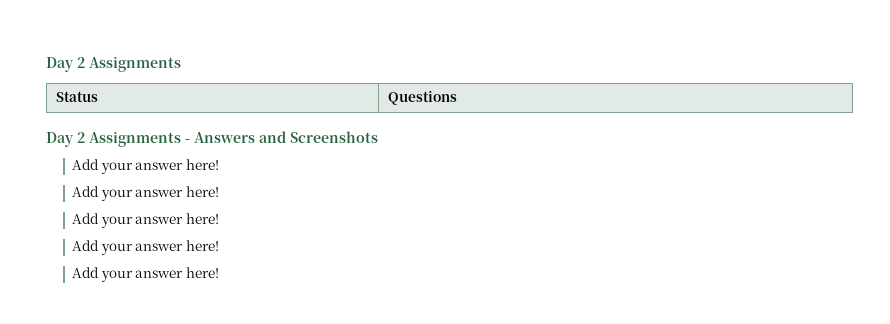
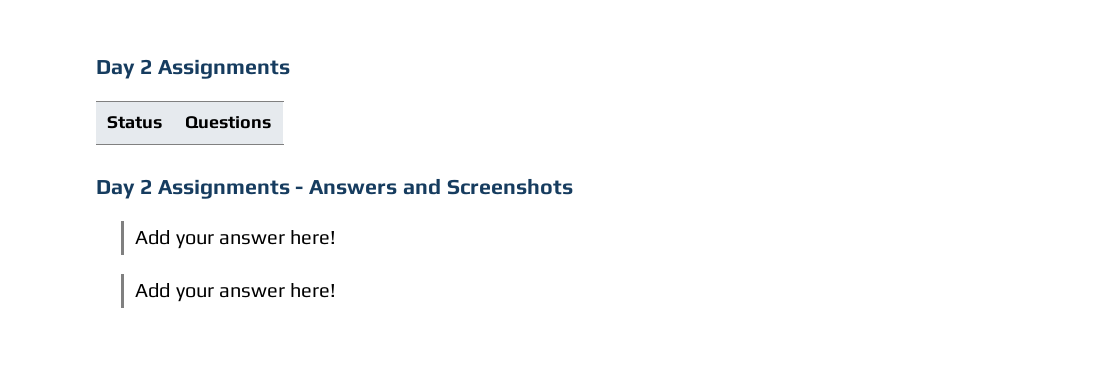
[71,213,219,228] [71,240,219,255] [71,267,219,282] // Add your answer here! // Add your answer here! // Add your answer here! -> (337, 290) none

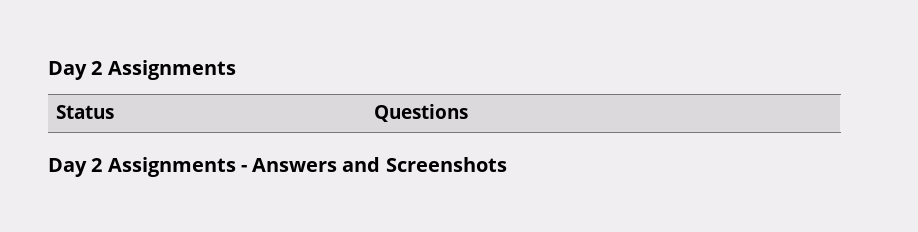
[135,230,337,249] [135,283,337,302] // Add your answer here! // Add your answer here! -> (507, 164) none

